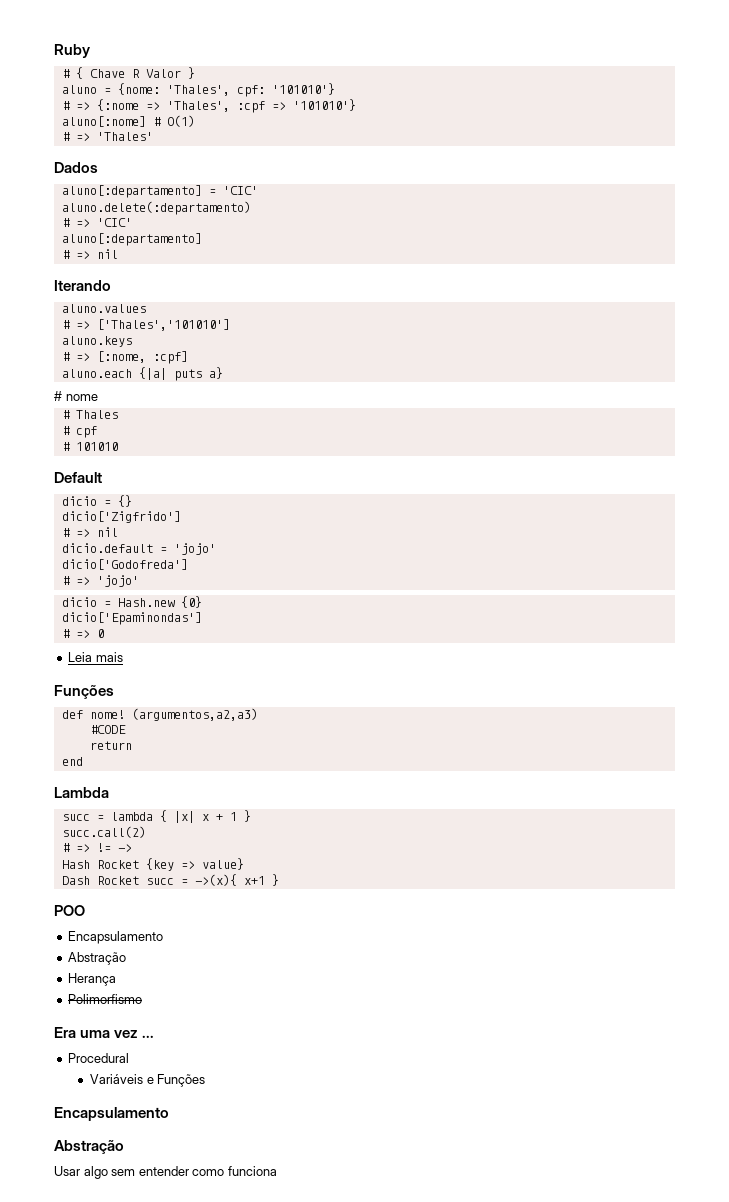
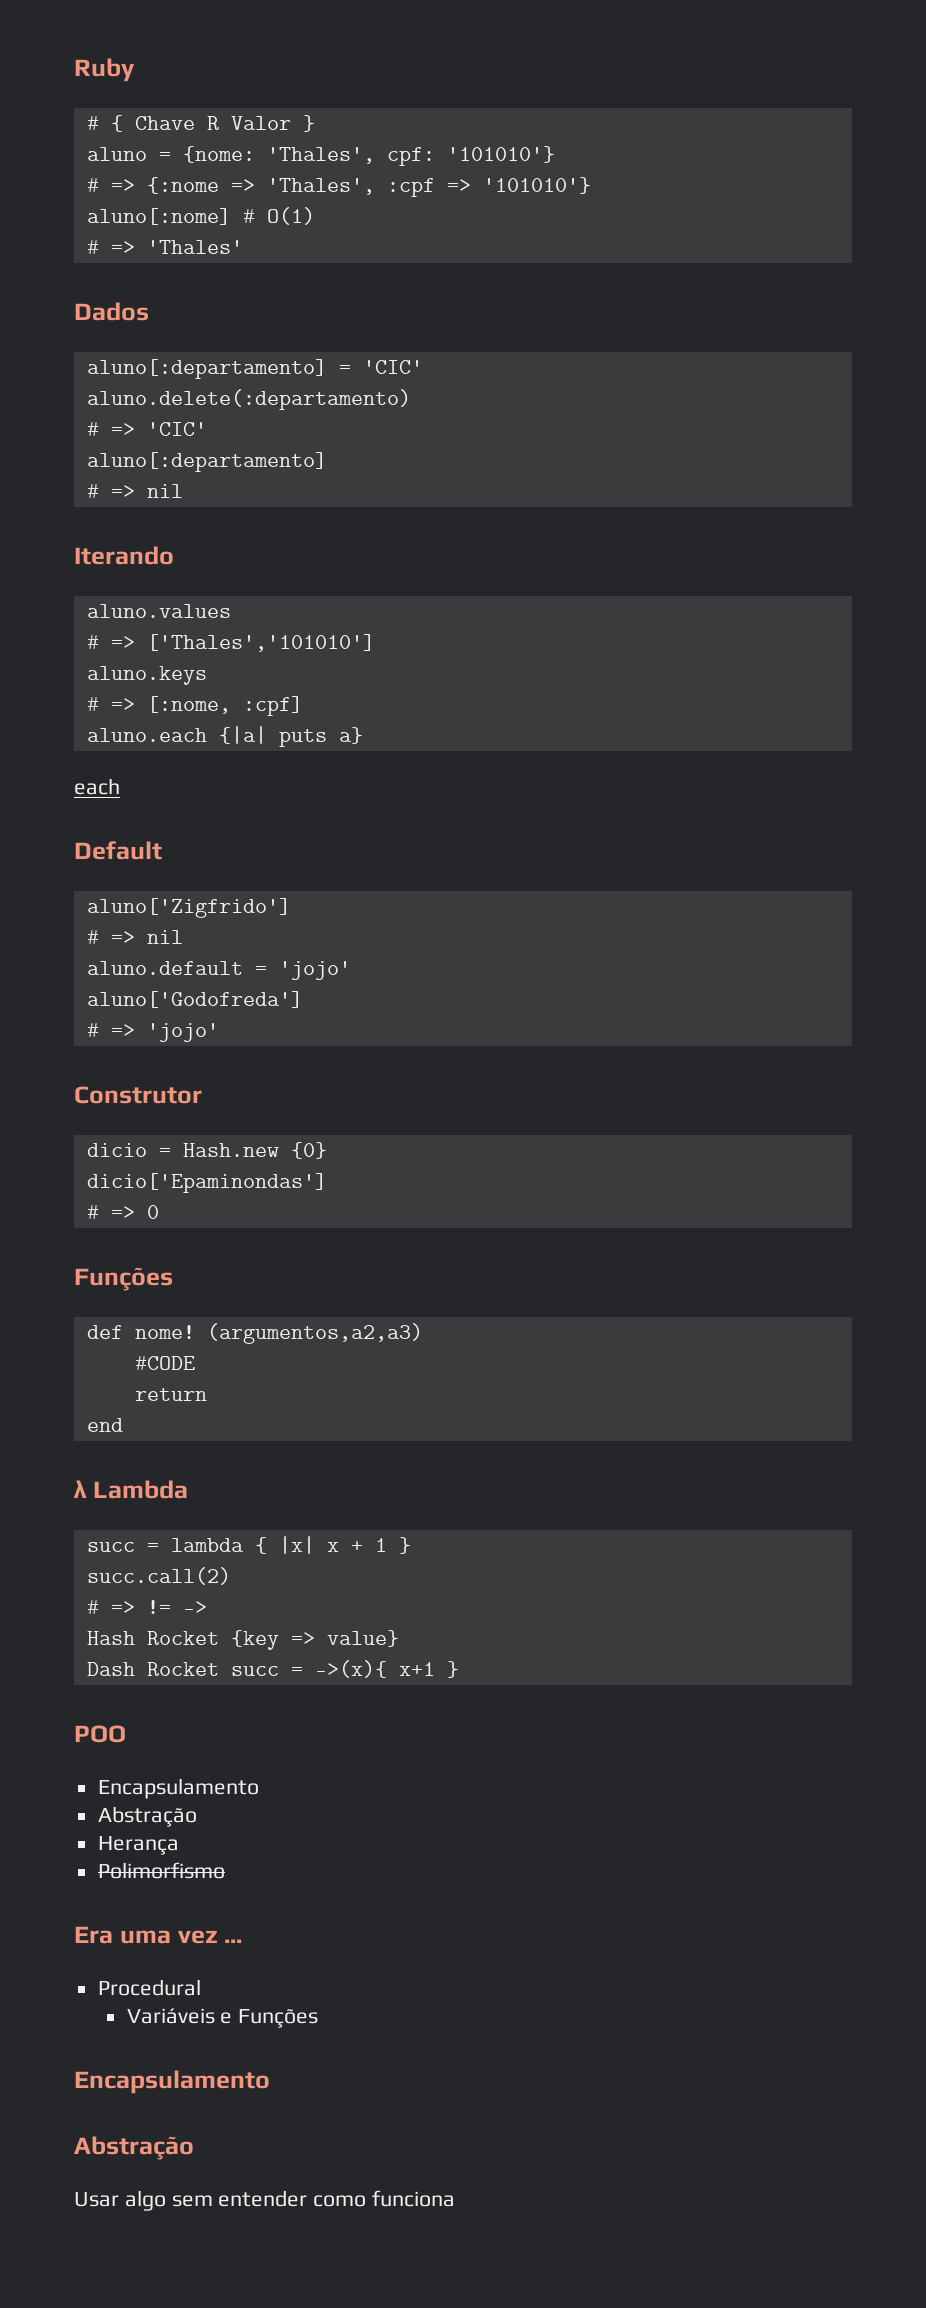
[54,391,98,401] [61,410,118,419] [61,426,97,438] [61,442,118,451] [54,472,102,483] [61,495,132,507] [61,511,181,523] [61,527,118,537] [61,543,153,553] # nome // # Thales // # cpf // # 101010 // Default // dicio = {} // dicio['Zigfrido'] // # => nil // dicio.default -> [74,778,120,795] [74,841,162,860] [86,898,291,918] [86,930,183,944] [86,961,243,975] each // Default // aluno['Zigfrido'] // # => nil // aluno.default
[61,559,188,570] dicio['Godofreda'] -> [86,991,303,1008] aluno['Godofreda']
(139, 581) none -> [74,1086,202,1104] // Construtor
[68,652,123,662] // Leia mais -> (159, 1212) none
(83, 761) none -> [73,1480,87,1498] λ

